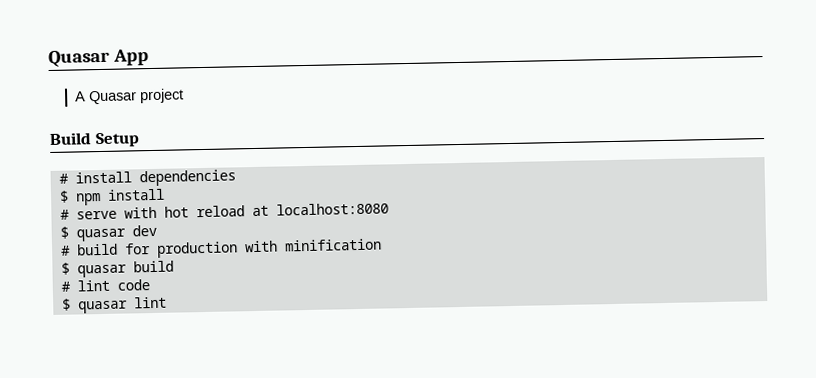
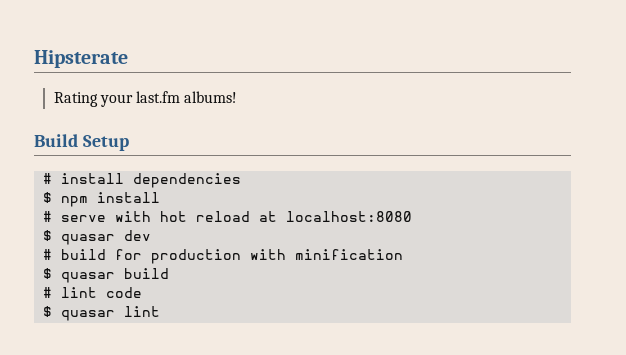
[48,49,149,68] [75,88,185,105] Quasar App // A Quasar project -> [34,50,128,68] [53,91,238,107] Hipsterate // Rating your last.fm albums!

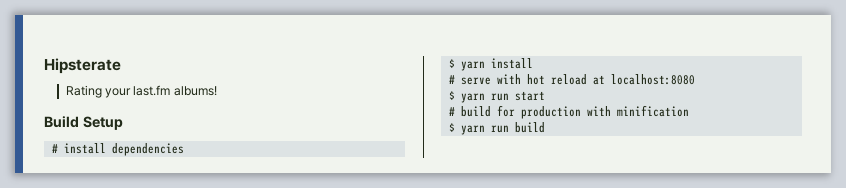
[61,196,89,207] npm -> [460,61,485,71] yarn
[61,230,152,245] quasar dev -> [460,91,545,103] yarn run start
[61,268,170,283] [43,287,143,298] [43,306,161,321] quasar build // # lint code // $ quasar lint -> [460,122,545,135] yarn run build

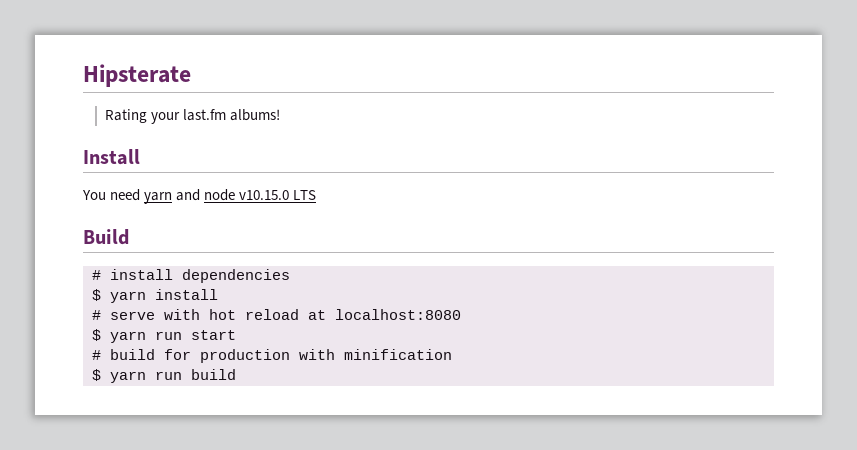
(217, 91) none -> [83,149,140,165] [82,189,317,204] // Install // You need yarn and node v10.15.0 LTS
[82,116,123,130] Setup -> (129, 237) none

